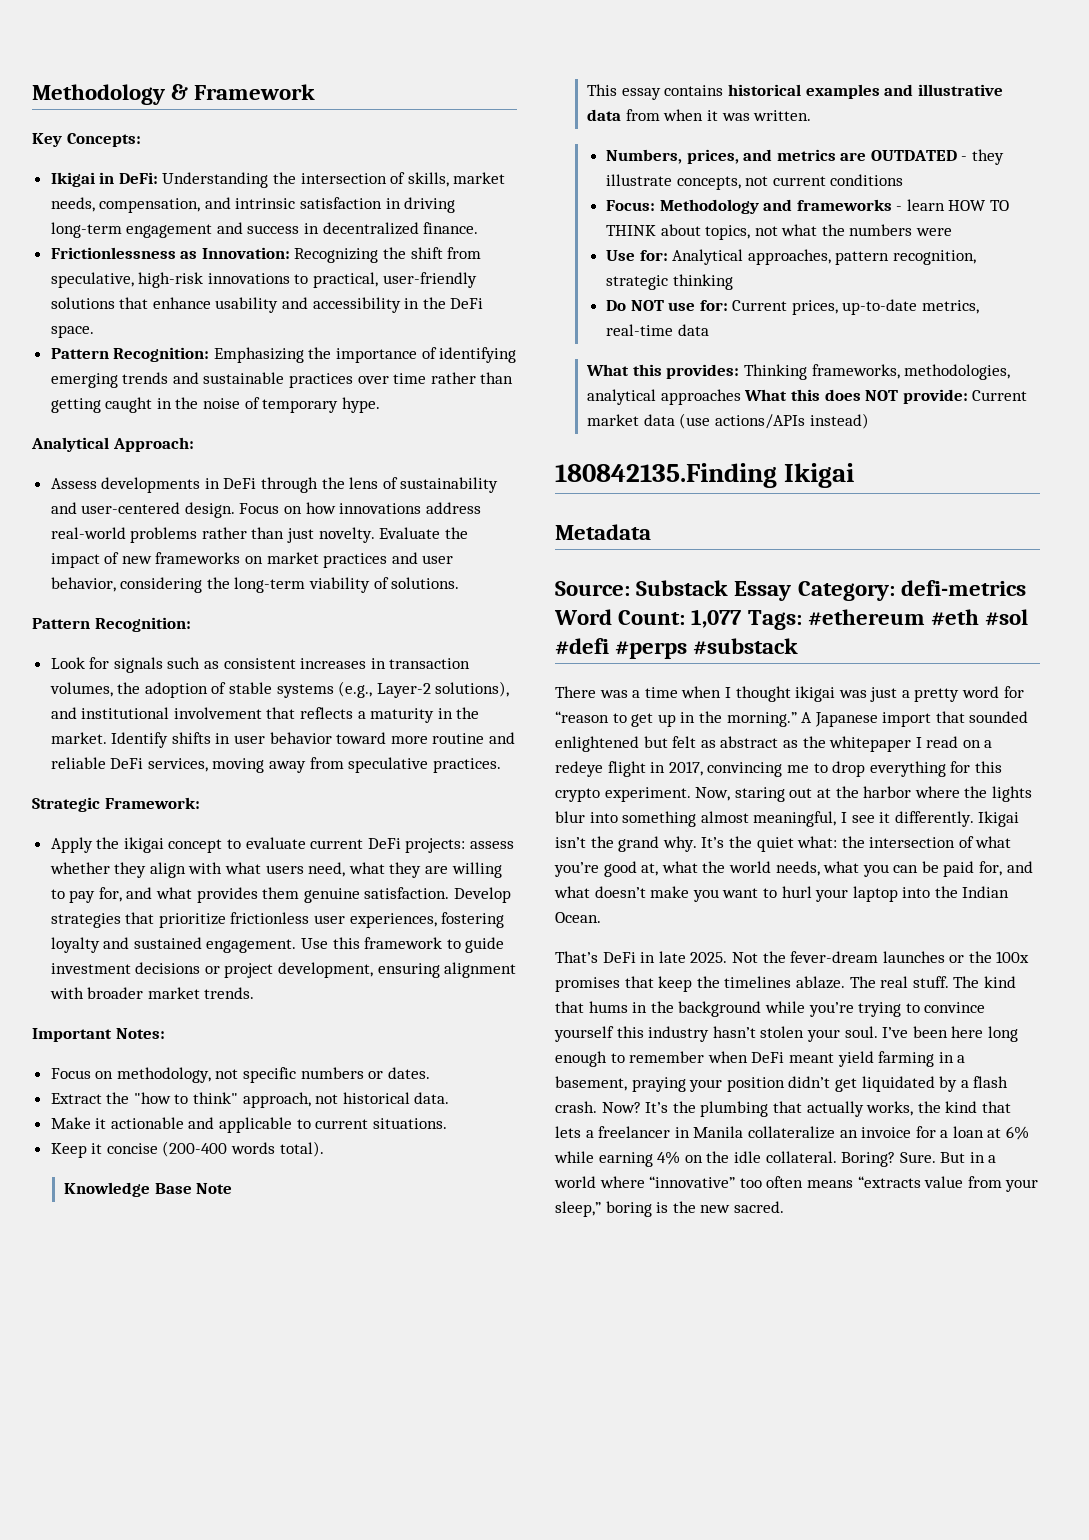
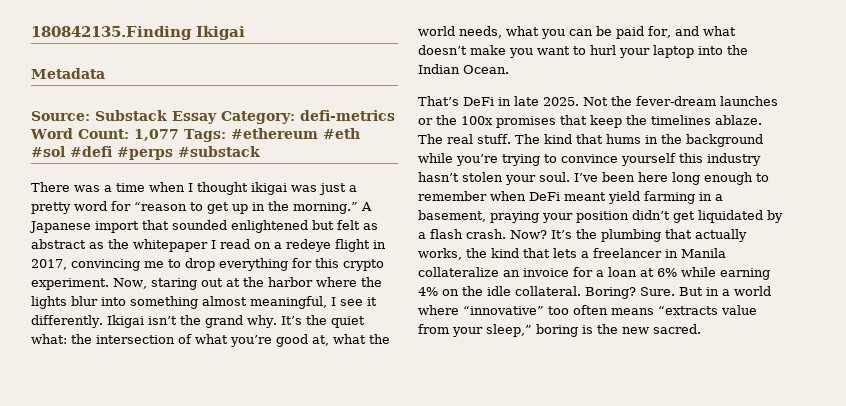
[32,84,316,105] [32,133,141,147] [50,172,506,188] [50,197,456,213] [50,222,479,238] [50,247,482,263] [50,272,477,288] [50,297,484,313] [50,325,94,338] [50,347,517,363] [50,372,514,388] [50,397,380,413] [31,437,194,452] [50,477,499,493] [50,502,481,518] [50,527,468,543] [50,552,454,568] [50,577,460,593] [32,617,191,632] [50,657,471,673] [49,681,510,698] [50,707,480,723] [50,732,516,748] [50,757,501,773] [32,797,200,812] [50,837,515,853] [49,862,502,878] [50,887,512,903] [50,912,505,928] [50,937,505,953] [50,962,517,978] [49,987,255,999] [32,1028,165,1042] [50,1067,430,1083] [50,1092,450,1108] [50,1117,447,1133] [50,1141,324,1158] [64,1182,233,1197] [587,84,1003,100] [587,109,812,121] [605,149,1005,165] [605,174,904,190] [605,199,1010,214] [605,224,953,240] [605,249,976,265] [605,274,733,290] [605,299,980,315] [605,324,709,336] [586,364,1011,380] [587,389,1028,405] [587,413,869,429] Methodology & Framework // Key Concepts: // Ikigai in DeFi: Understanding the intersection of skills, market needs, compensation, and intrinsic satisfaction in driving long-term engagement and success in decentralized finance. // Frictionlessness as Innovation: Recognizing the shift from speculative, high-risk innovations to practical, user-friendly solutions that enhance usability and accessibility in the DeFi space. // Pattern Recognition: Emphasizing the importance of identifying emerging trends and sustainable practices over time rather than getting caught in the noise of temporary hype. // Analytical Approach: // Assess developments in DeFi through the lens of sustainability and user-centered design. Focus on how innovations address real-world problems rather than just novelty. Evaluate the impact of new frameworks on market practices and user behavior, considering the long-term viability of solutions. // Pattern Recognition: // Look for signals such as consistent increases in transaction volumes, the adoption of stable systems (e.g., Layer-2 solutions), and institutional involvement that reflects a maturity in the market. Identify shifts in user behavior toward more routine and reliable DeFi services, moving away from speculative practices. // Strategic Framework: // Apply the ikigai concept to evaluate current DeFi projects: assess whether they align with what users need, what they are willing to pay for, and what provides them genuine satisfaction. Develop strategies that prioritize frictionless user experiences, fostering loyalty and sustained engagement. Use this framework to guide investment decisions or project development, ensuring alignment with broader market trends. // Important Notes: // Focus on methodology, not specific numbers or dates. // Extract the "how to think" approach, not historical data. // Make it actionable and applicable to current situations. // Keep it concise (200-400 words total). // Knowledge Base Note // This essay contains historical examples and illustrative data from when it was written. // Numbers, prices, and metrics are OUTDATED - they illustrate concepts, not current conditions // Focus: Methodology and frameworks - learn HOW TO THINK about topics, not what the numbers were // Use for: Analytical approaches, pattern recognition, strategic thinking // Do NOT use for: Current prices, up-to-date metrics, real-time data // What this provides: Thinking frameworks, methodologies, analytical approaches What this does NOT provide: Current market data (use actions/APIs instead) // -> (31, 33) none

